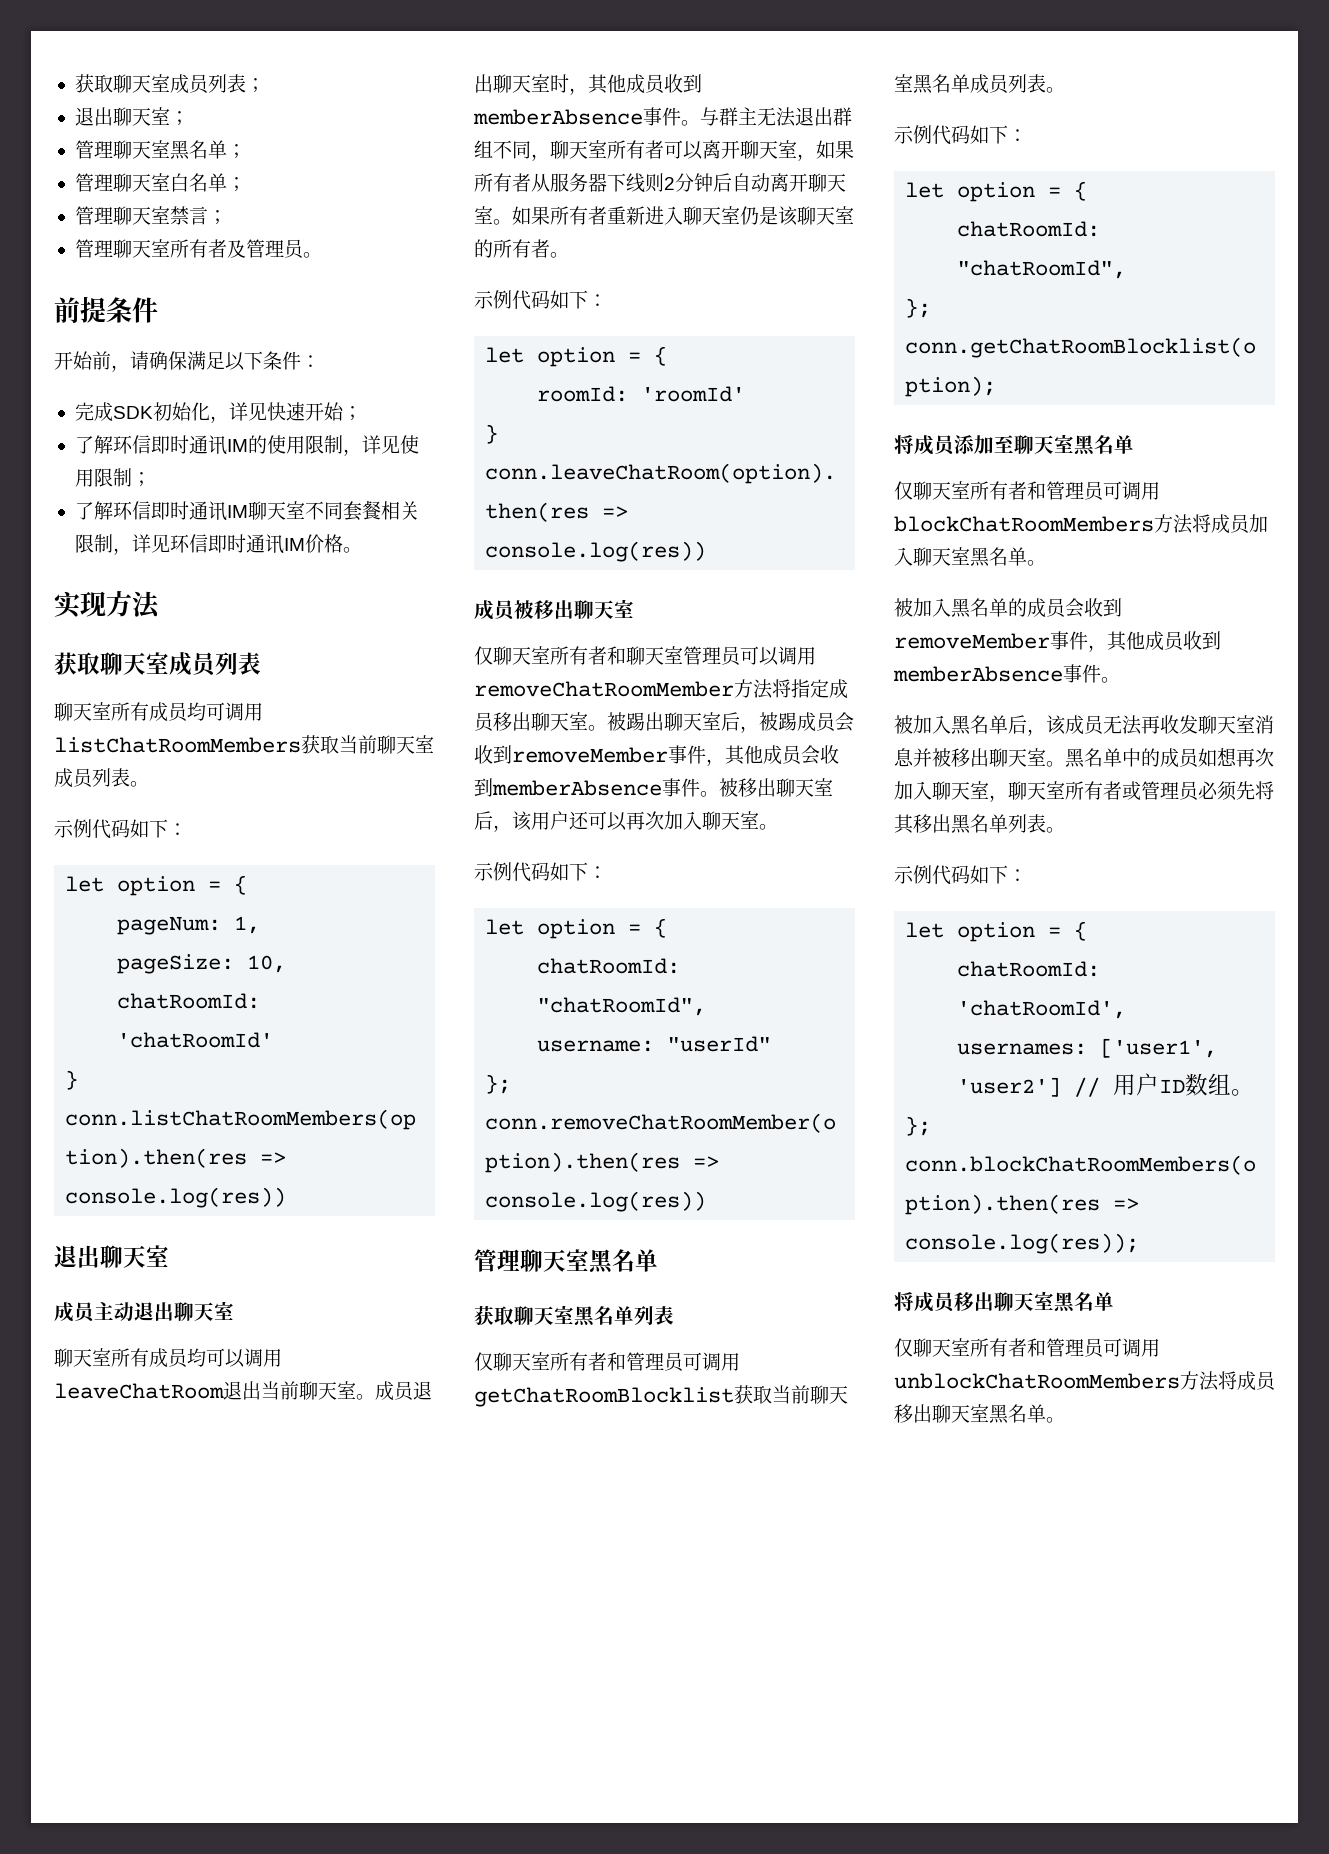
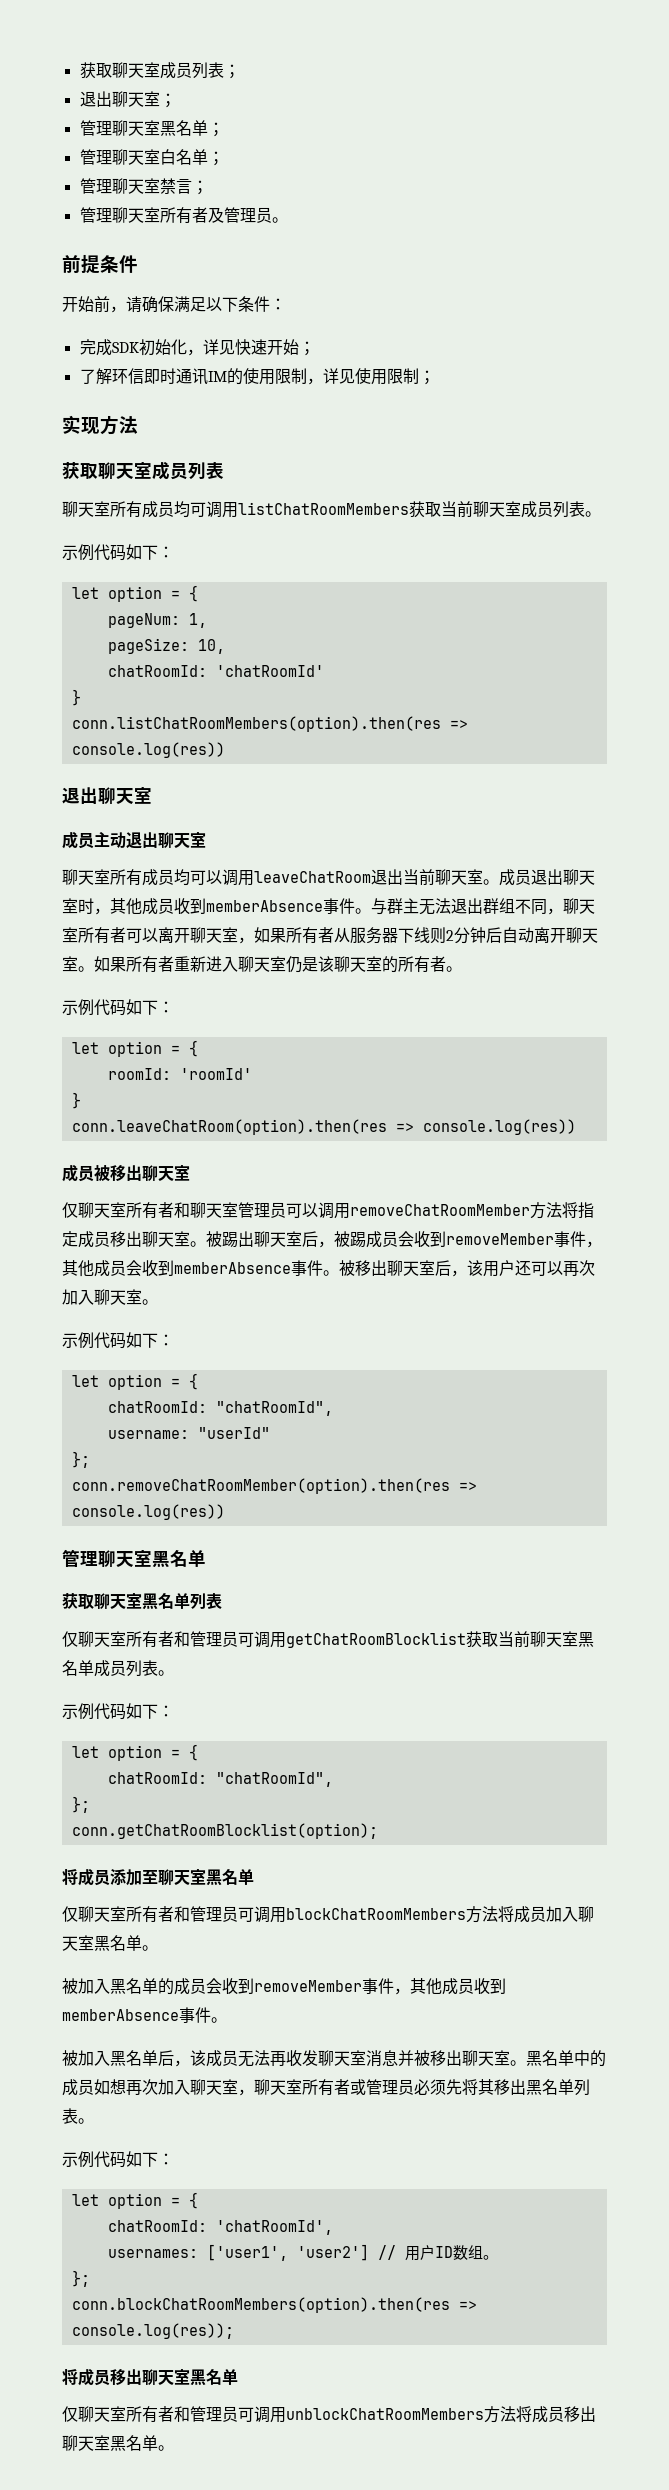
[74,500,419,521] [74,534,362,555] // 了解环信即时通讯IM聊天室不同套餐相关限制，详见环信即时通讯IM价格。 -> (435, 377) none

